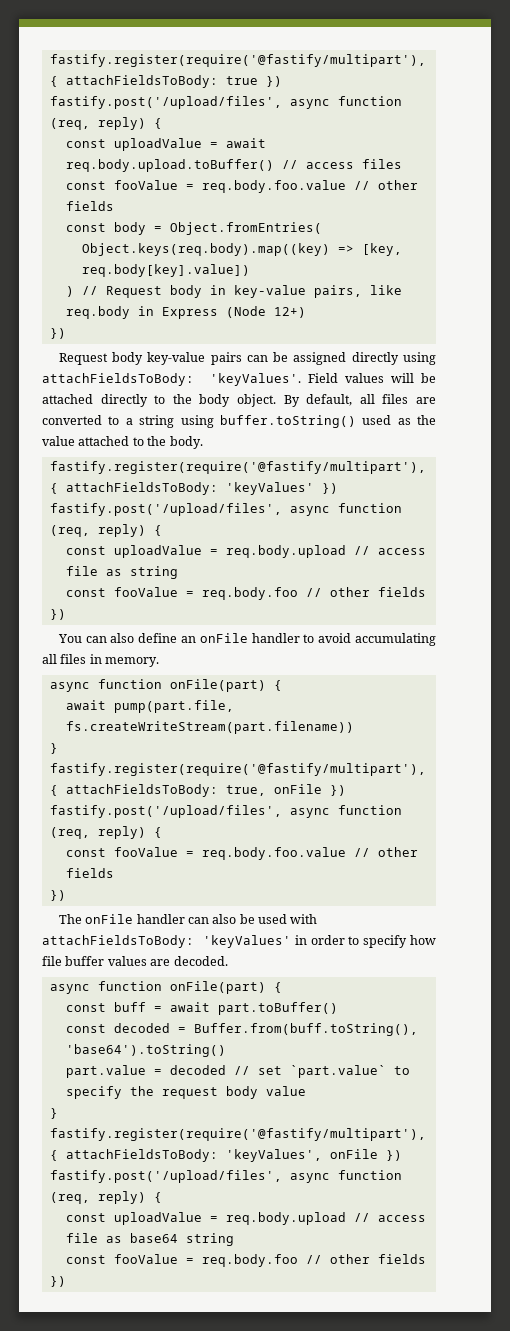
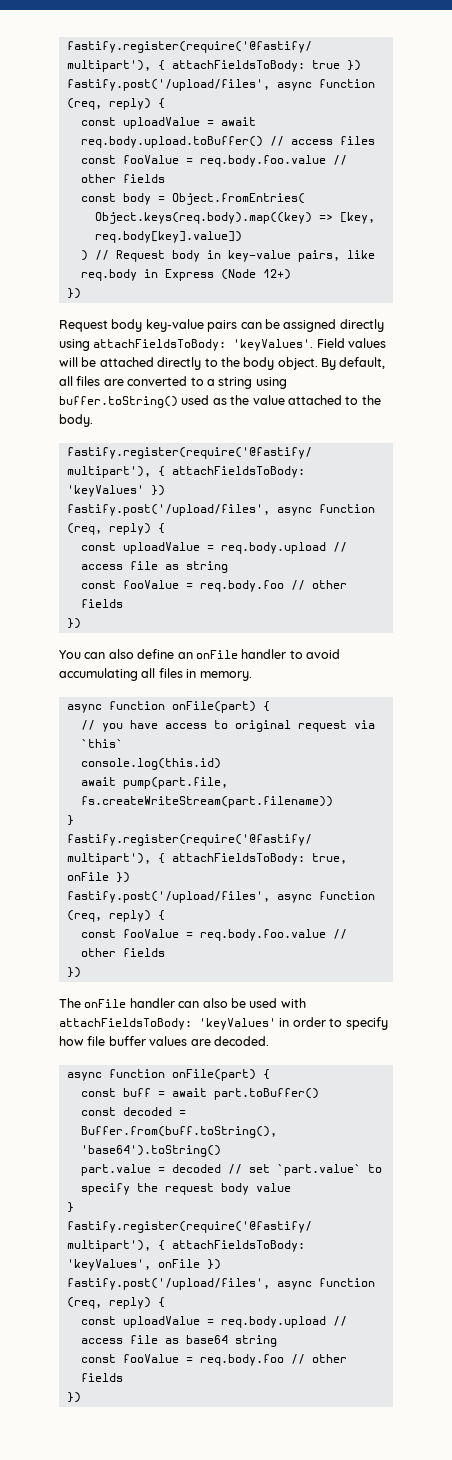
(282, 685) none -> [80,720,375,732] [80,739,123,748] [80,758,221,770] // // you have access to original request via `this` // console.log(this.id)

